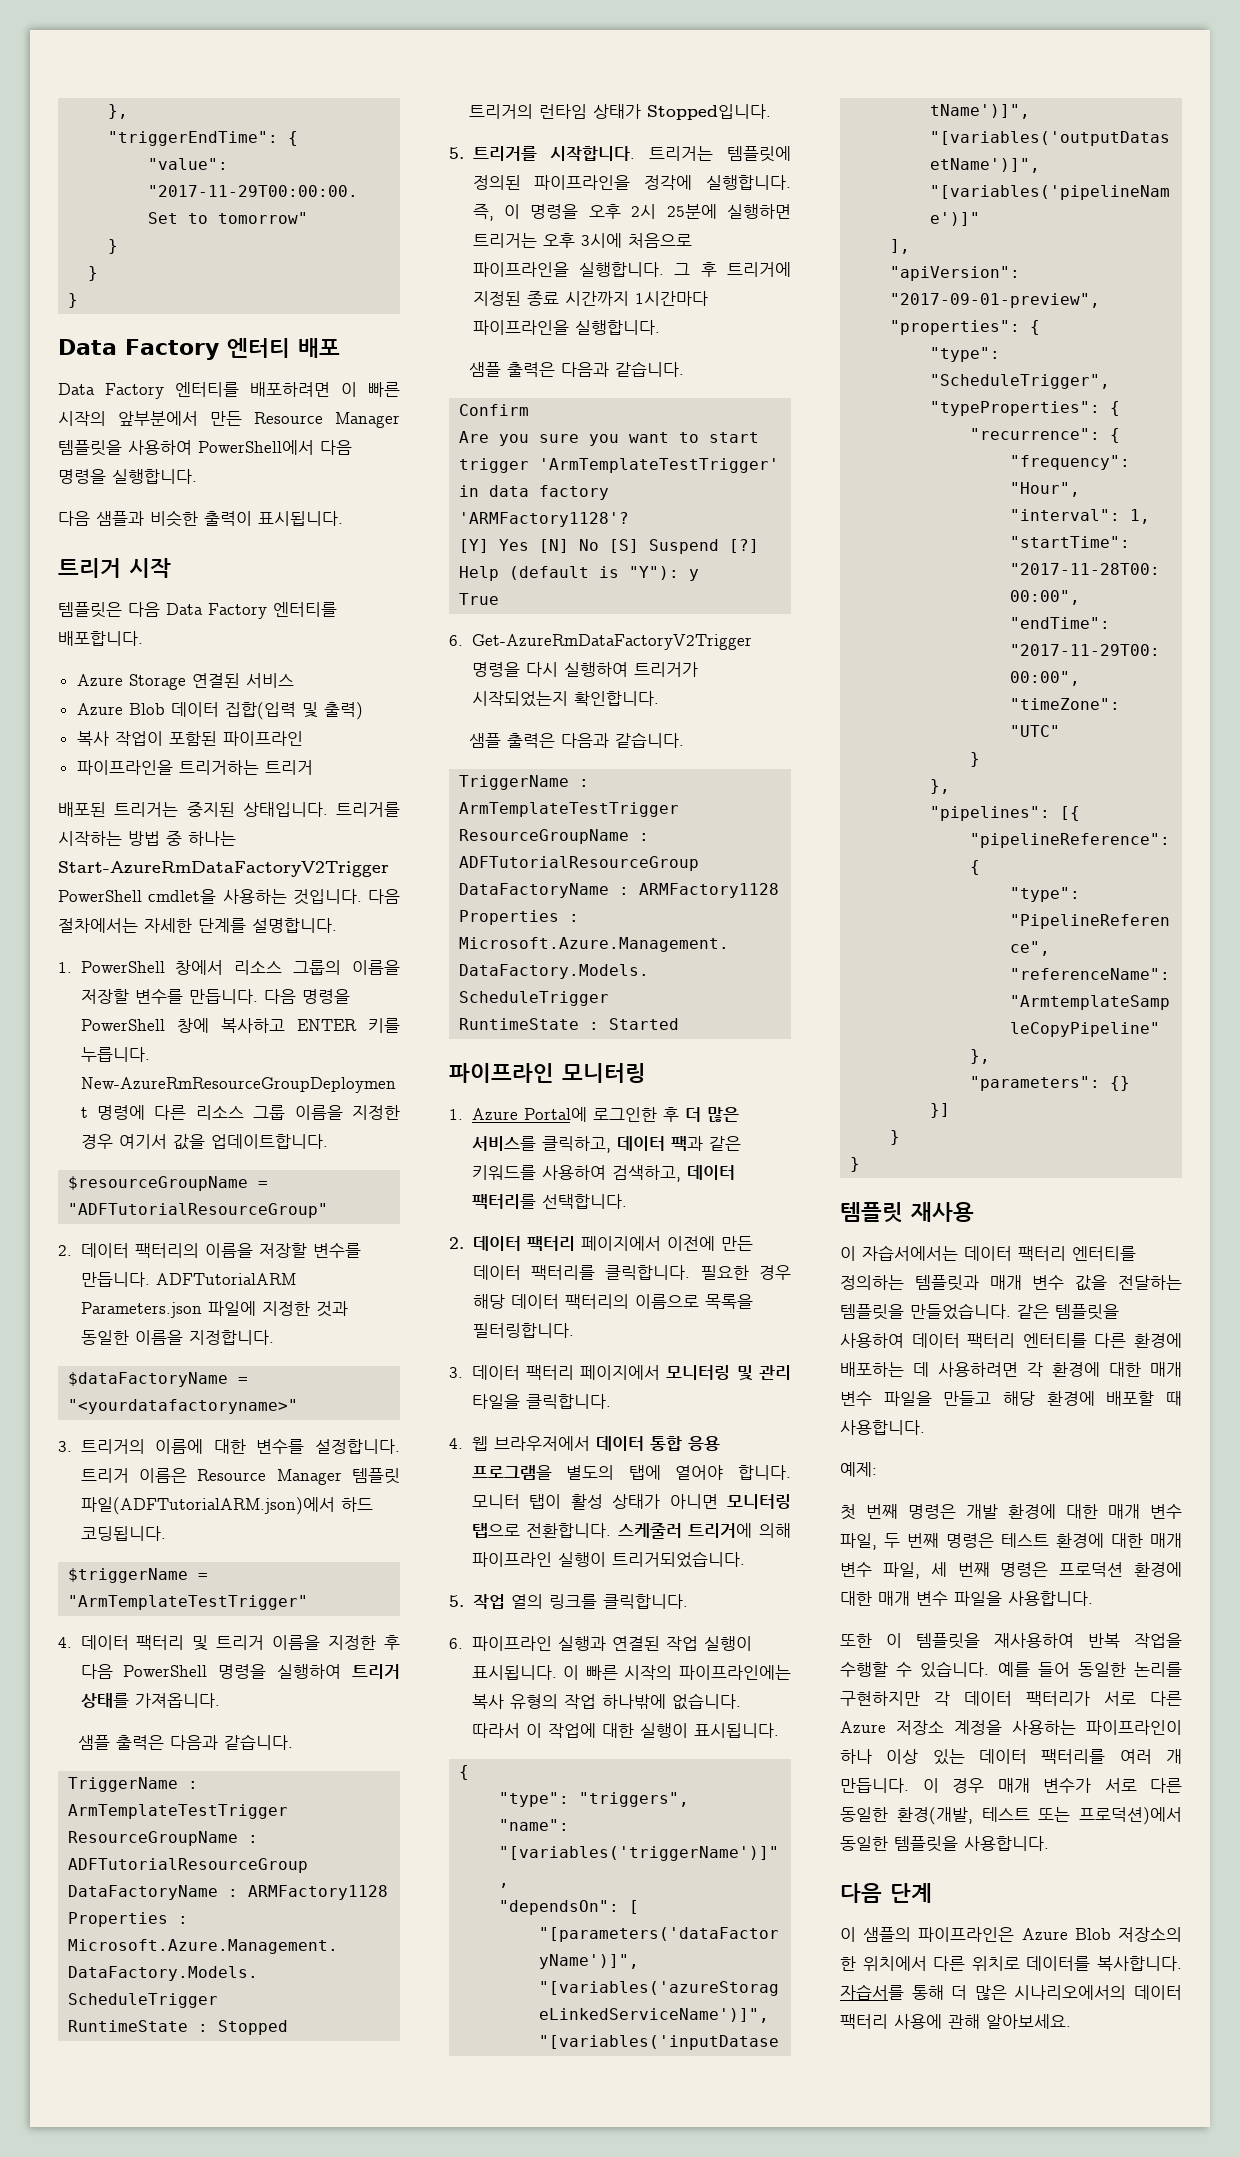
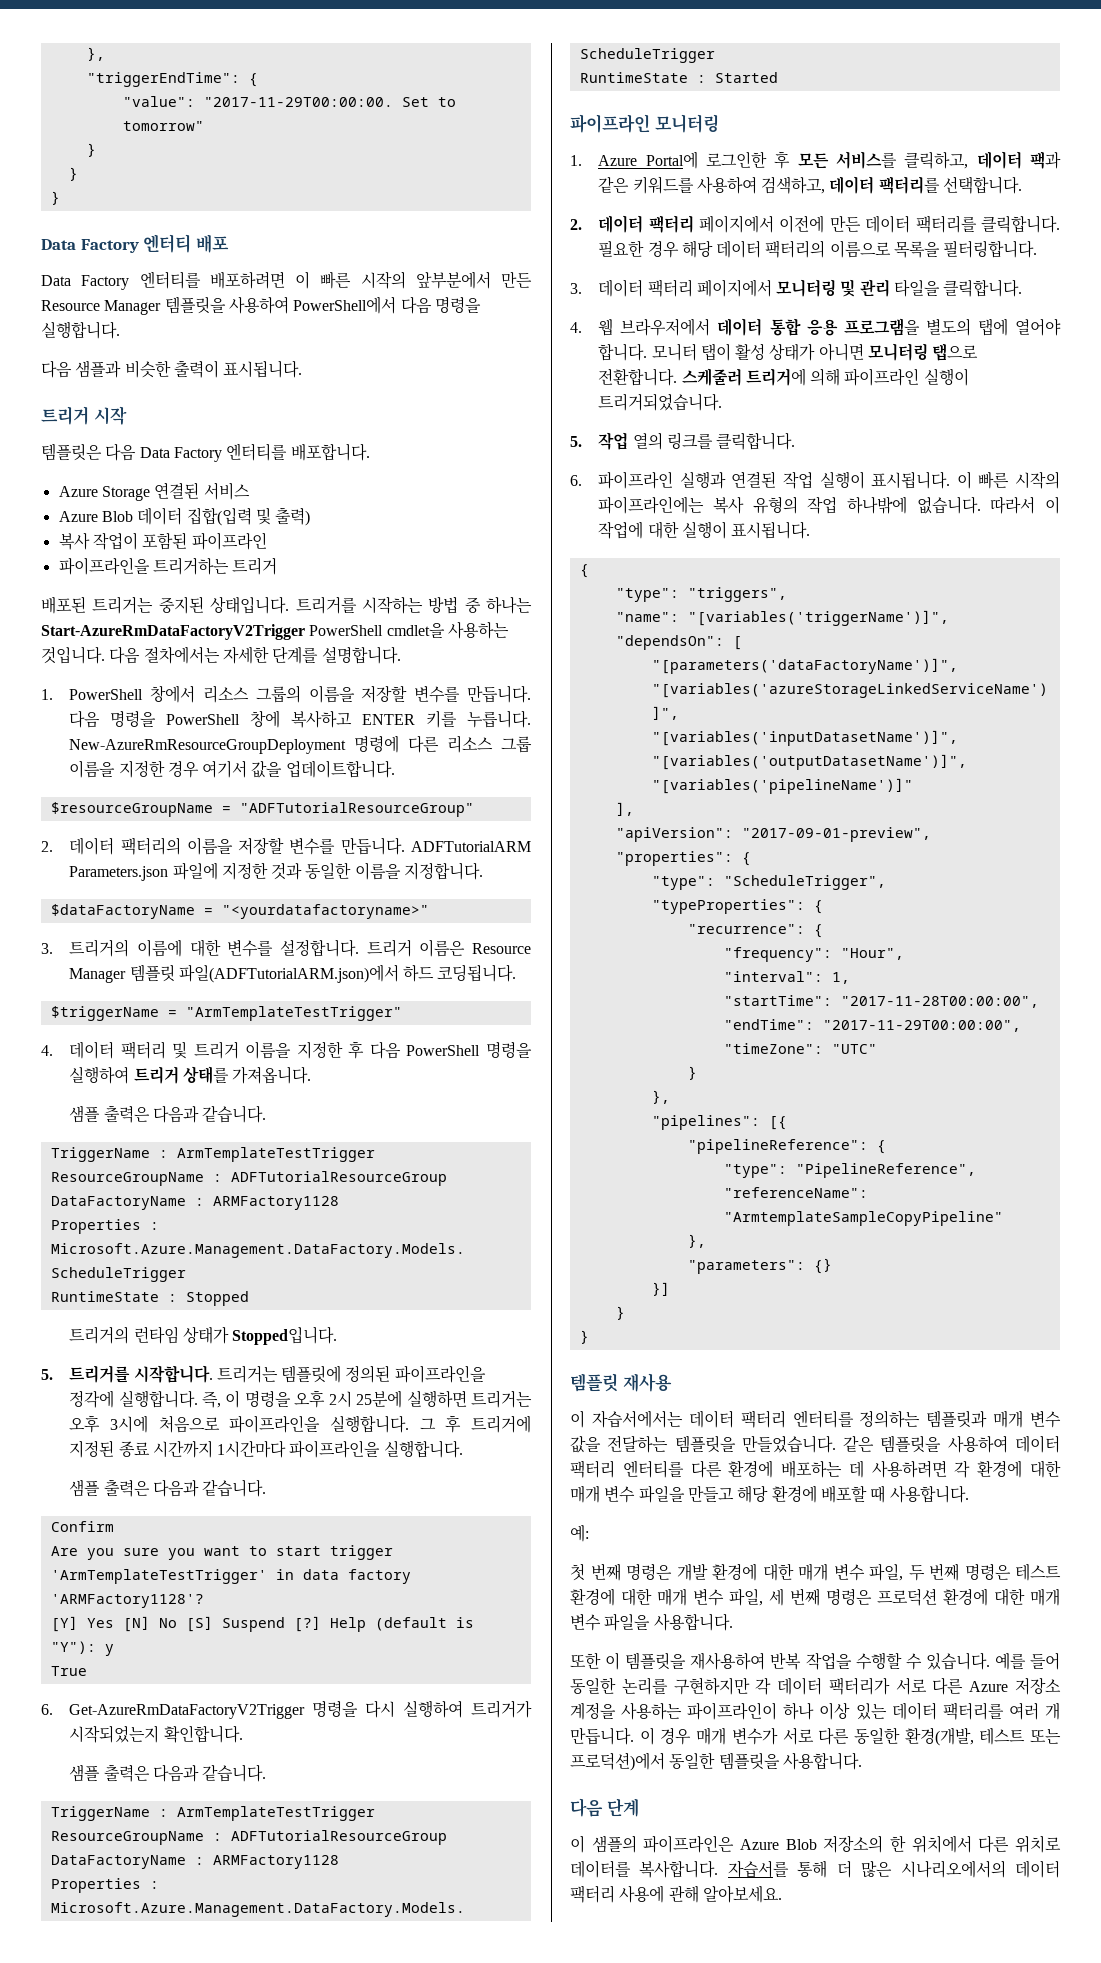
[684,1107,739,1123] 더 많은 -> [797,153,829,168] 모든
[840,1462,877,1477] 예제: -> [570,1525,589,1542] 예:

